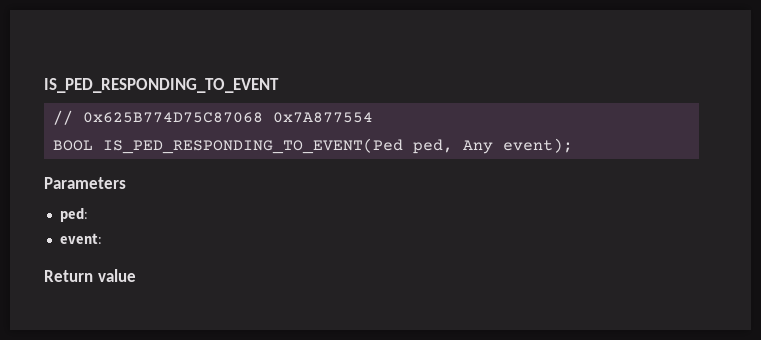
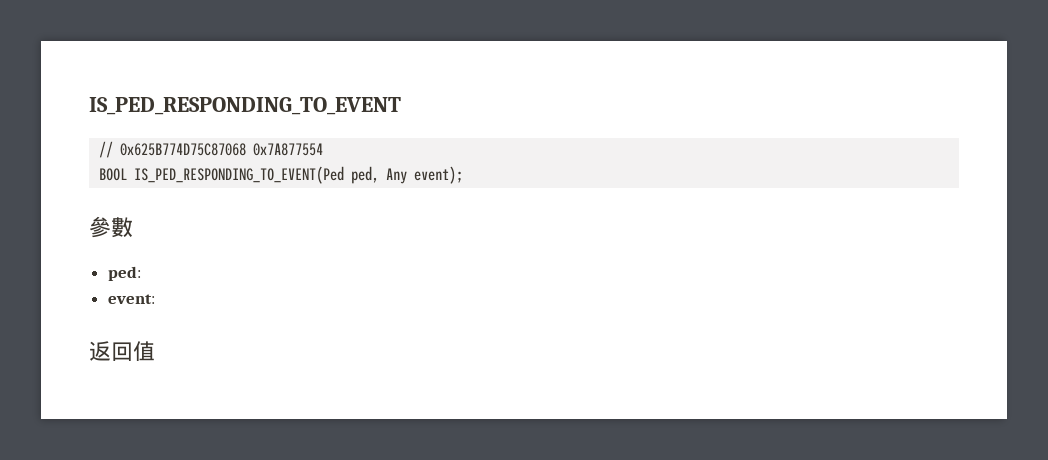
[44,177,126,189] Parameters -> [89,216,133,238] 參數
[44,269,136,282] Return value -> [89,341,155,361] 返回值

